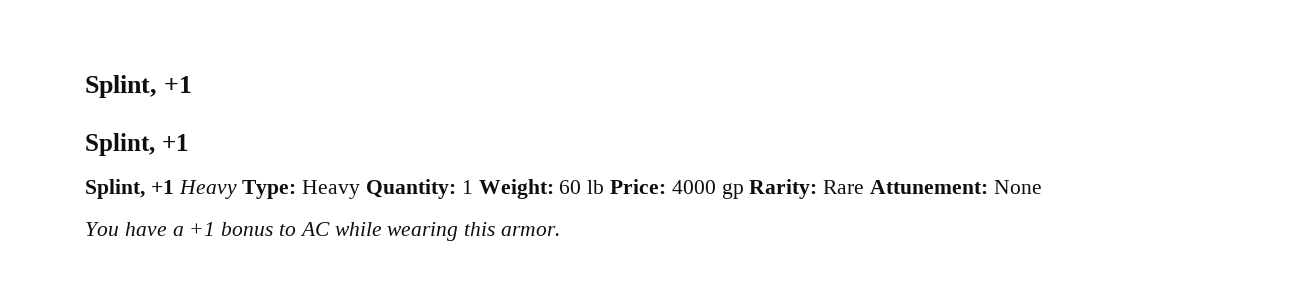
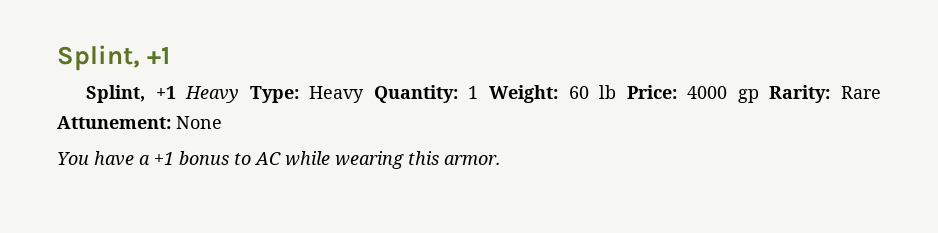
[85,75,193,98] [85,133,189,156] [85,179,174,199] Splint, +1 // Splint, +1 // Splint, +1 -> [57,45,171,71] [85,85,176,103] Splint, +1 // Splint, +1

